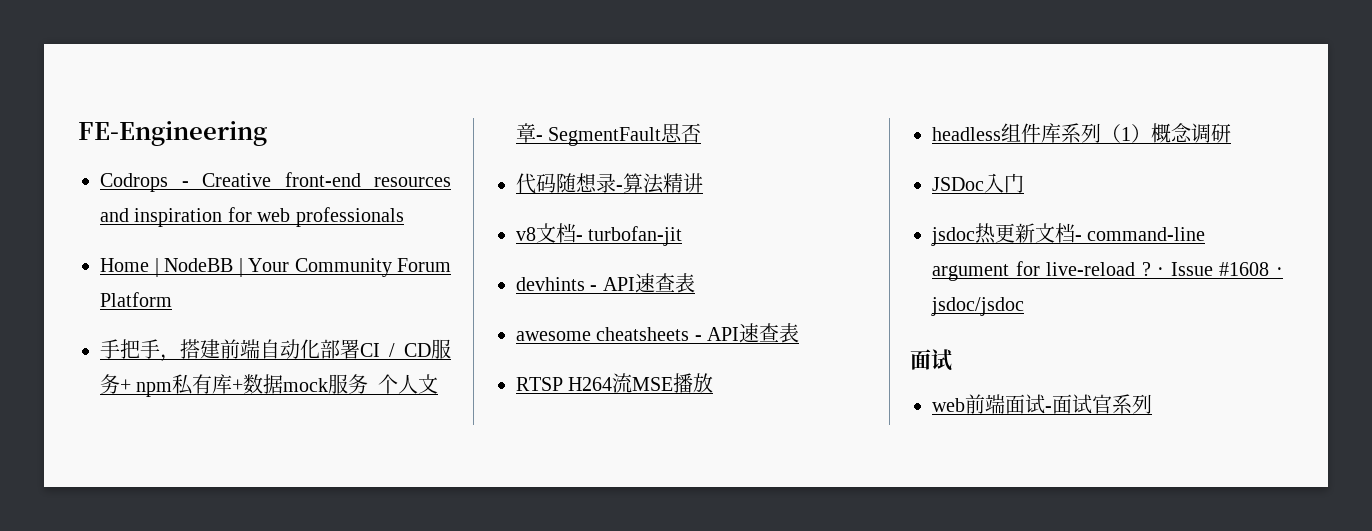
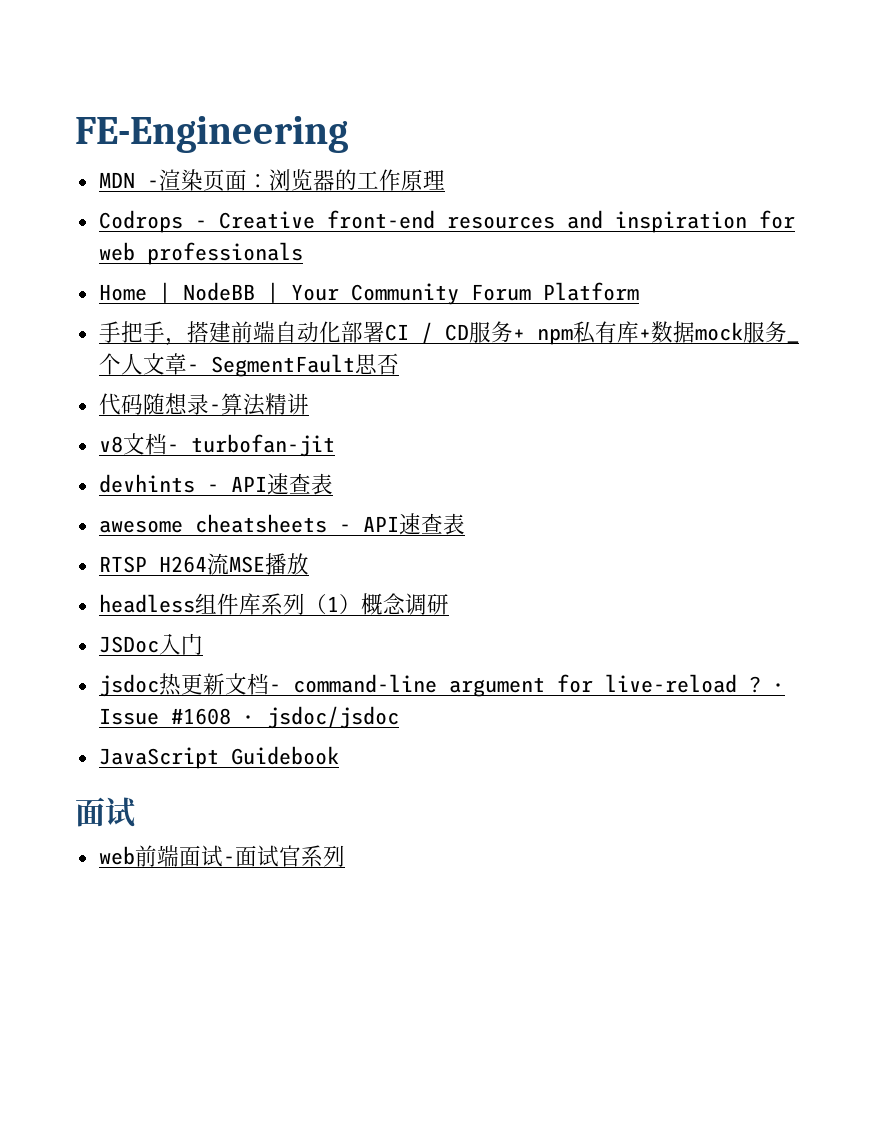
(267, 133) none -> [98,169,445,191] // MDN -渲染页面：浏览器的工作原理
(1024, 306) none -> [98,746,339,769] // JavaScript Guidebook

